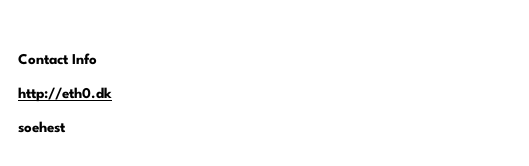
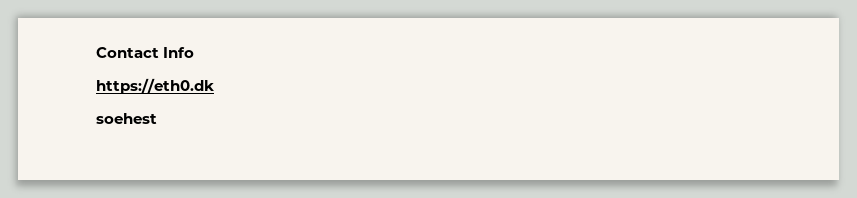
[18,87,112,102] http://eth0.dk -> [96,78,214,94] https://eth0.dk

